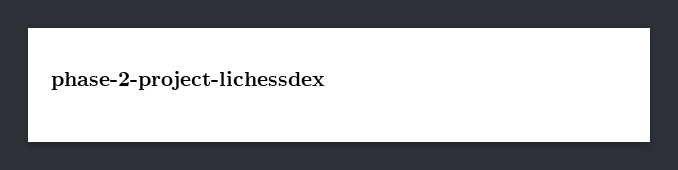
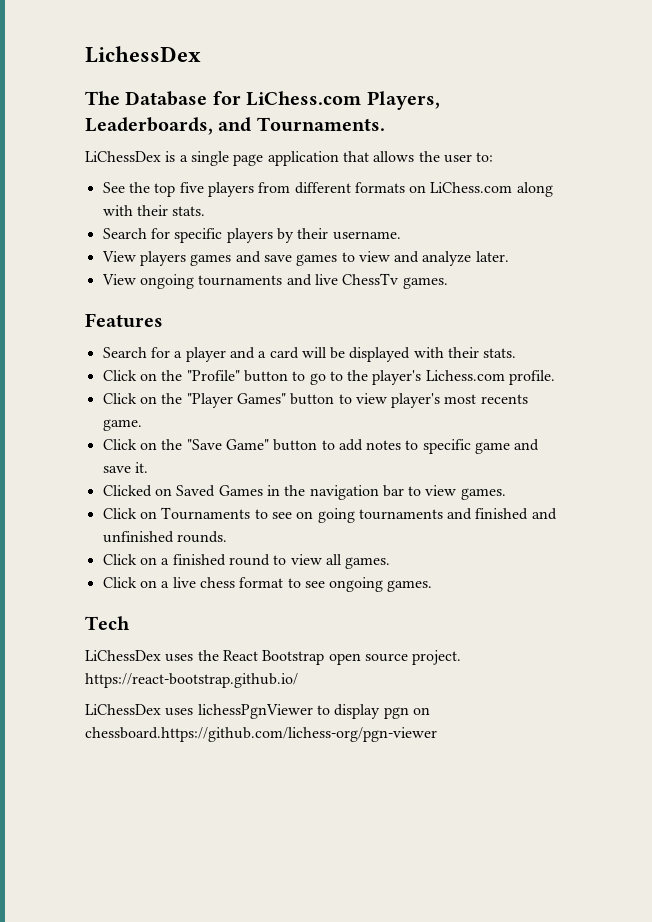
[51,71,325,90] phase-2-project-lichessdex -> [85,46,201,63] [85,91,440,110] [85,117,385,135] [85,151,494,166] [102,182,553,197] [102,205,206,216] [102,228,401,243] [101,251,509,266] [101,273,448,289] [85,313,163,328] [102,347,517,362] [102,370,556,385] [102,393,528,408] [102,419,142,431] [102,439,540,454] [102,462,148,473] [102,485,506,500] [102,507,557,523] [102,531,227,543] [102,554,391,569] [102,577,433,592] [85,616,130,630] [85,650,462,665] [85,673,298,688] [85,704,430,719] [85,727,437,742] LichessDex // The Database for LiChess.com Players, Leaderboards, and Tournaments. // LiChessDex is a single page application that allows the user to: // See the top five players from different formats on LiChess.com along with their stats. // Search for specific players by their username. // View players games and save games to view and analyze later. // View ongoing tournaments and live ChessTv games. // Features // Search for a player and a card will be displayed with their stats. // Click on the "Profile" button to go to the player's Lichess.com profile. // Click on the "Player Games" button to view player's most recents game. // Click on the "Save Game" button to add notes to specific game and save it. // Clicked on Saved Games in the navigation bar to view games. // Click on Tournaments to see on going tournaments and finished and unfinished rounds. // Click on a finished round to view all games. // Click on a live chess format to see ongoing games. // Tech // LiChessDex uses the React Bootstrap open source project. https://react-bootstrap.github.io/ // LiChessDex uses lichessPgnViewer to display pgn on chessboard.https://github.com/lichess-org/pgn-viewer

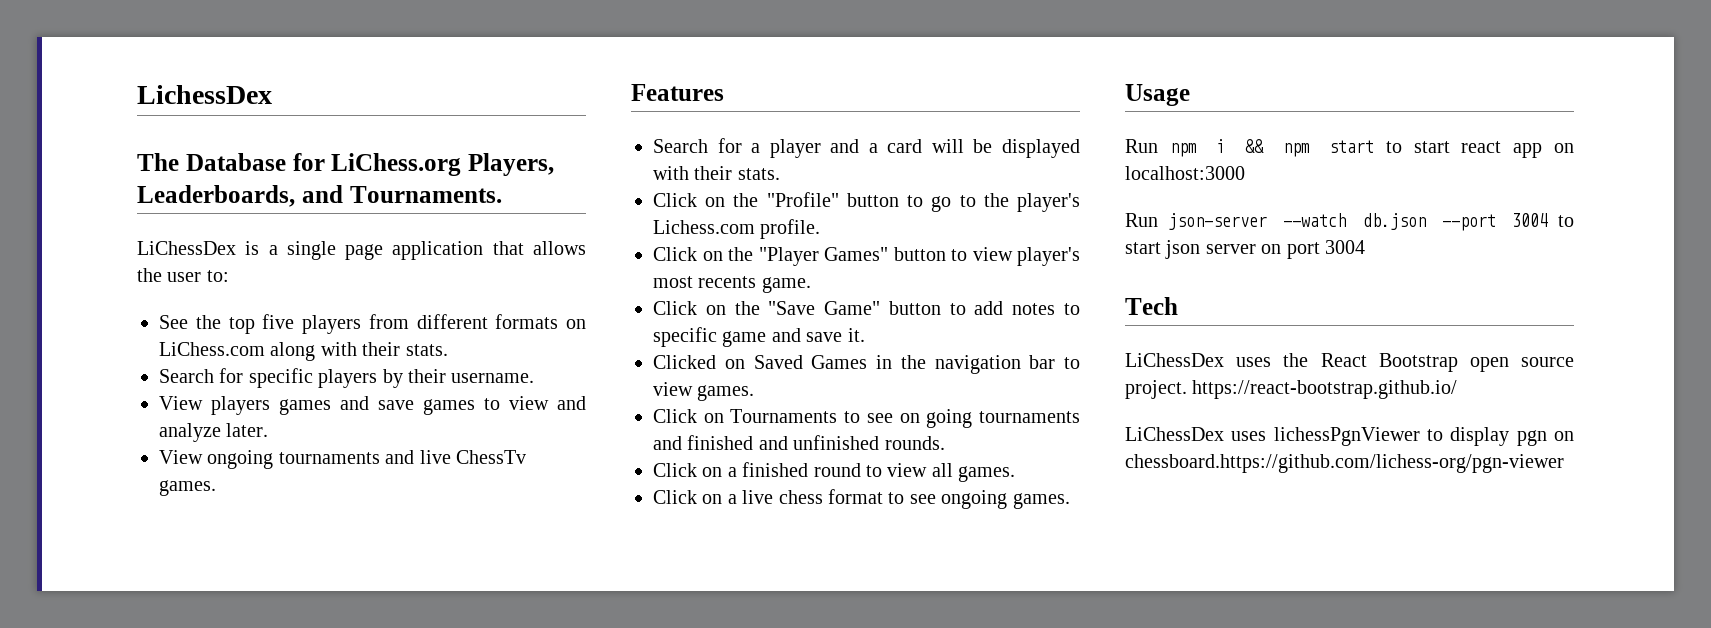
[246,91,362,106] LiChess.com -> [331,153,462,176] LiChess.org
(433, 586) none -> [1125,84,1190,106] [1125,139,1574,158] [1125,166,1245,180] [1125,213,1574,231] [1125,240,1365,259] // Usage // Run npm i && npm start to start react app on localhost:3000 // Run json-server --watch db.json --port 3004 to start json server on port 3004

